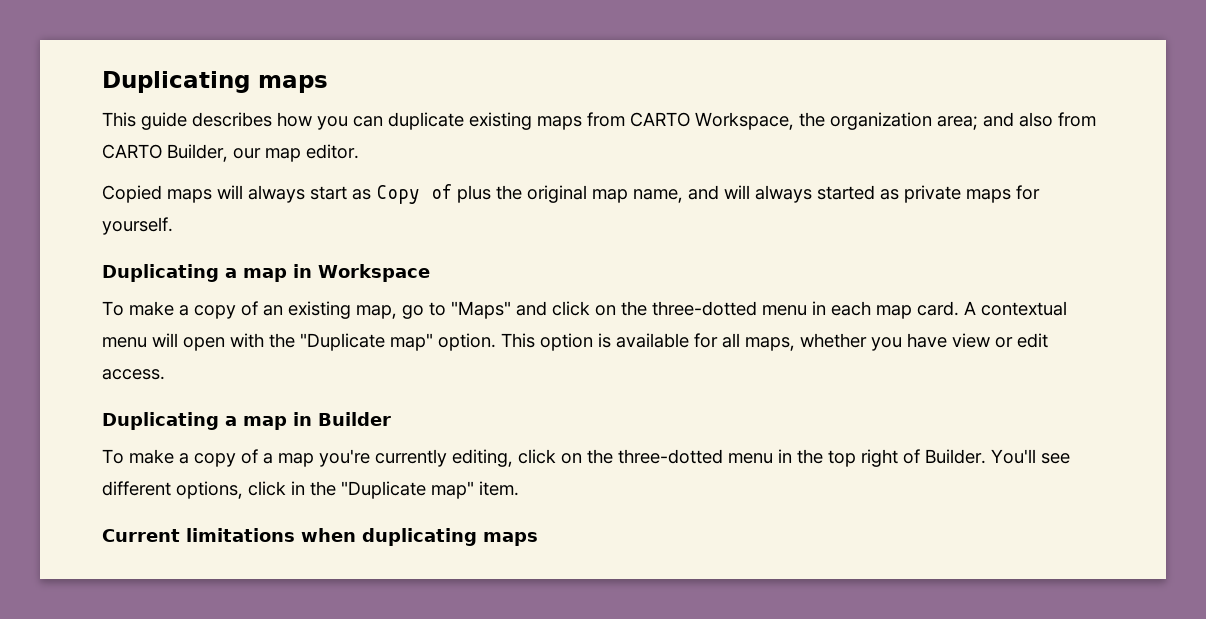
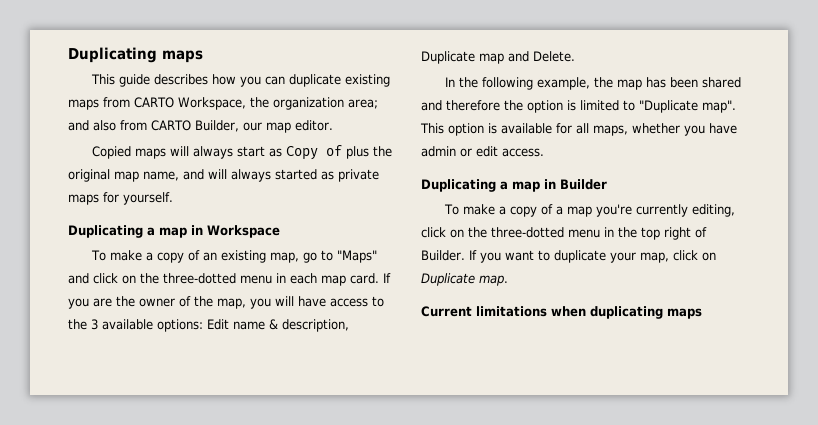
[964,301,1067,316] [102,333,496,351] A contextual menu will open with the "Duplicate map" option. -> [383,273,391,283] [68,296,384,309] [68,319,349,332] [421,51,575,64] [444,77,741,90] [421,100,736,113] If you are the owner of the map, you will have access to the 3 available options: Edit name & description, Duplicate map and Delete. // In the following example, the map has been shared and therefore the option is limited to "Duplicate map".
[952,333,990,348] view -> [421,146,456,157] admin
[991,449,1070,464] [102,481,519,499] You'll see different options, click in the "Duplicate map" item. -> [468,250,716,263] [421,273,508,286] If you want to duplicate your map, click on Duplicate map.

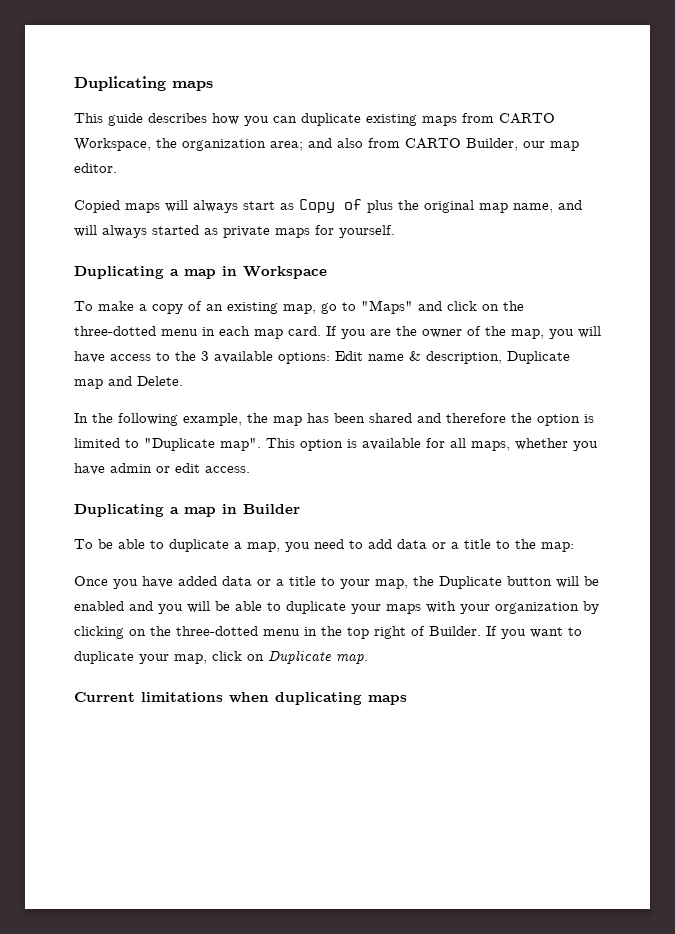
[462,204,735,217] [421,227,446,238] make a copy of a map you're currently editing, click -> [98,539,574,552] [74,576,599,589] [74,601,599,614] [74,626,124,639] be able to duplicate a map, you need to add data or a title to the map: // Once you have added data or a title to your map, the Duplicate button will be enabled and you will be able to duplicate your maps with your organization by clicking

